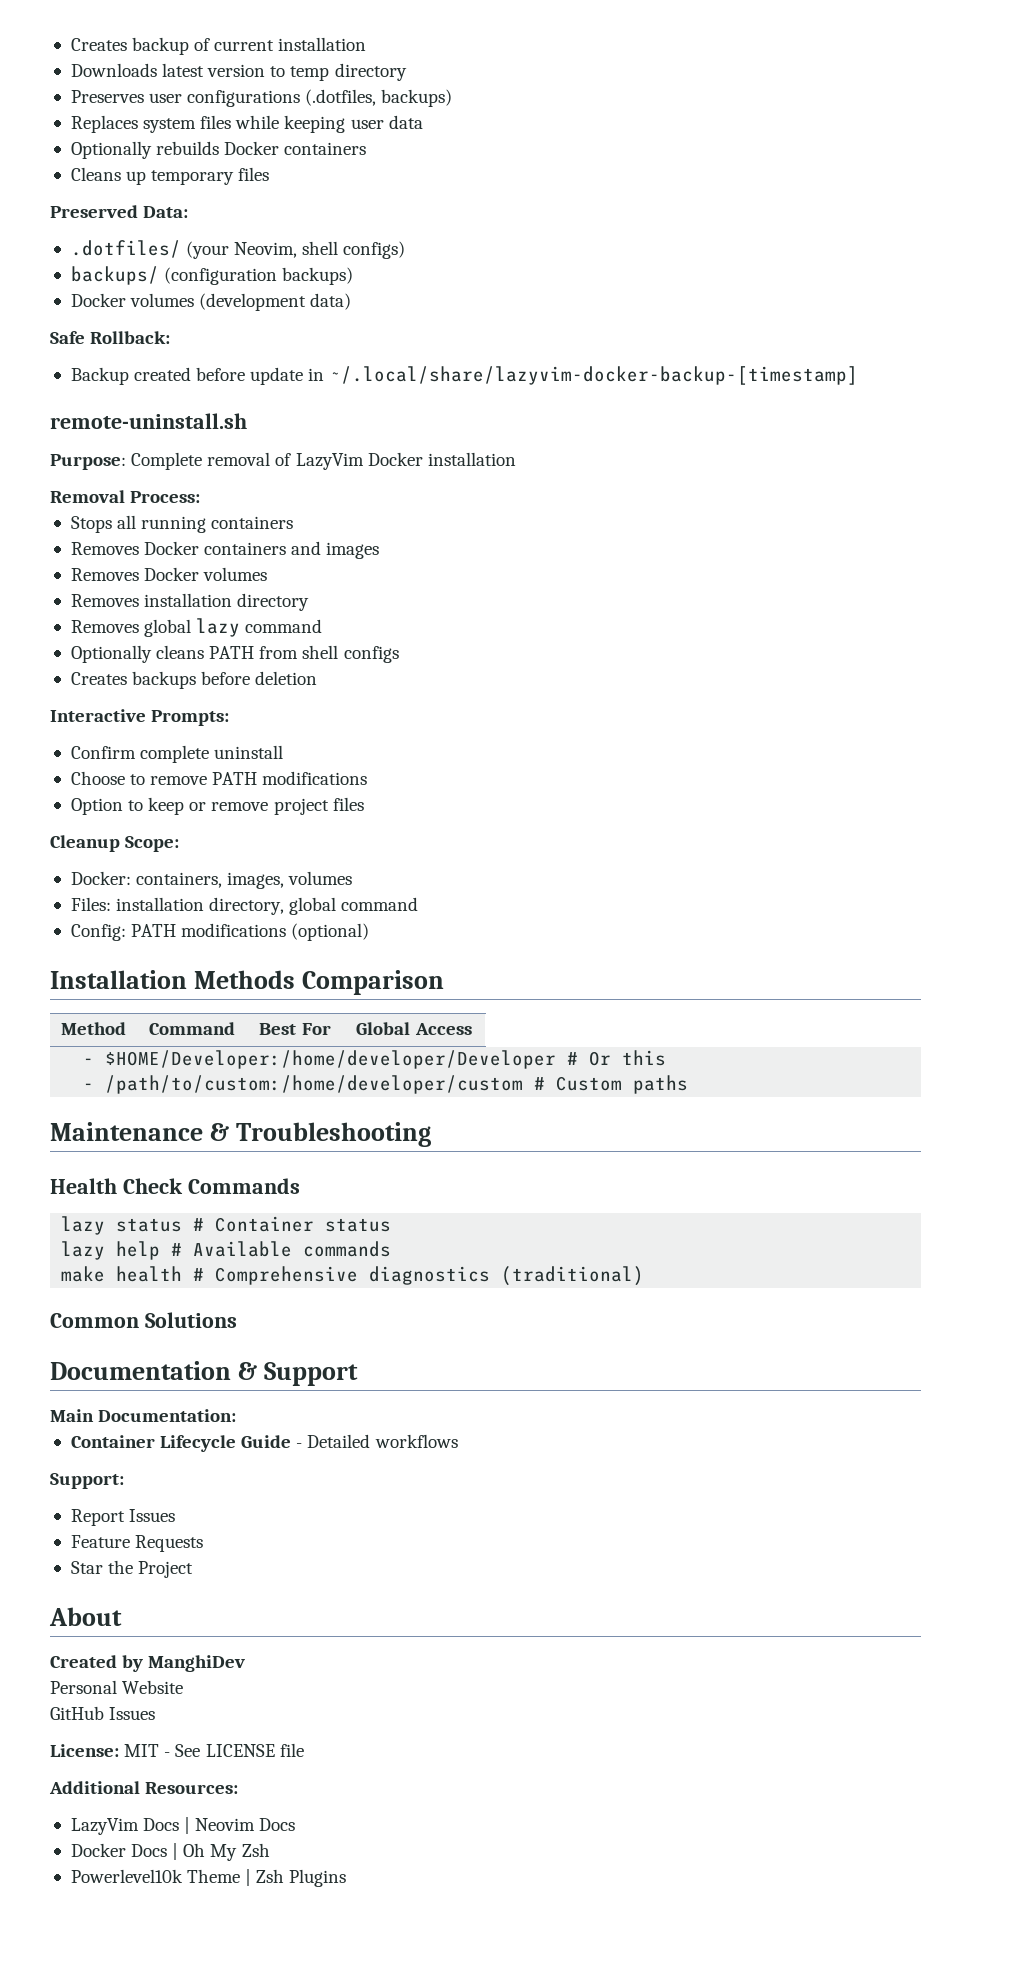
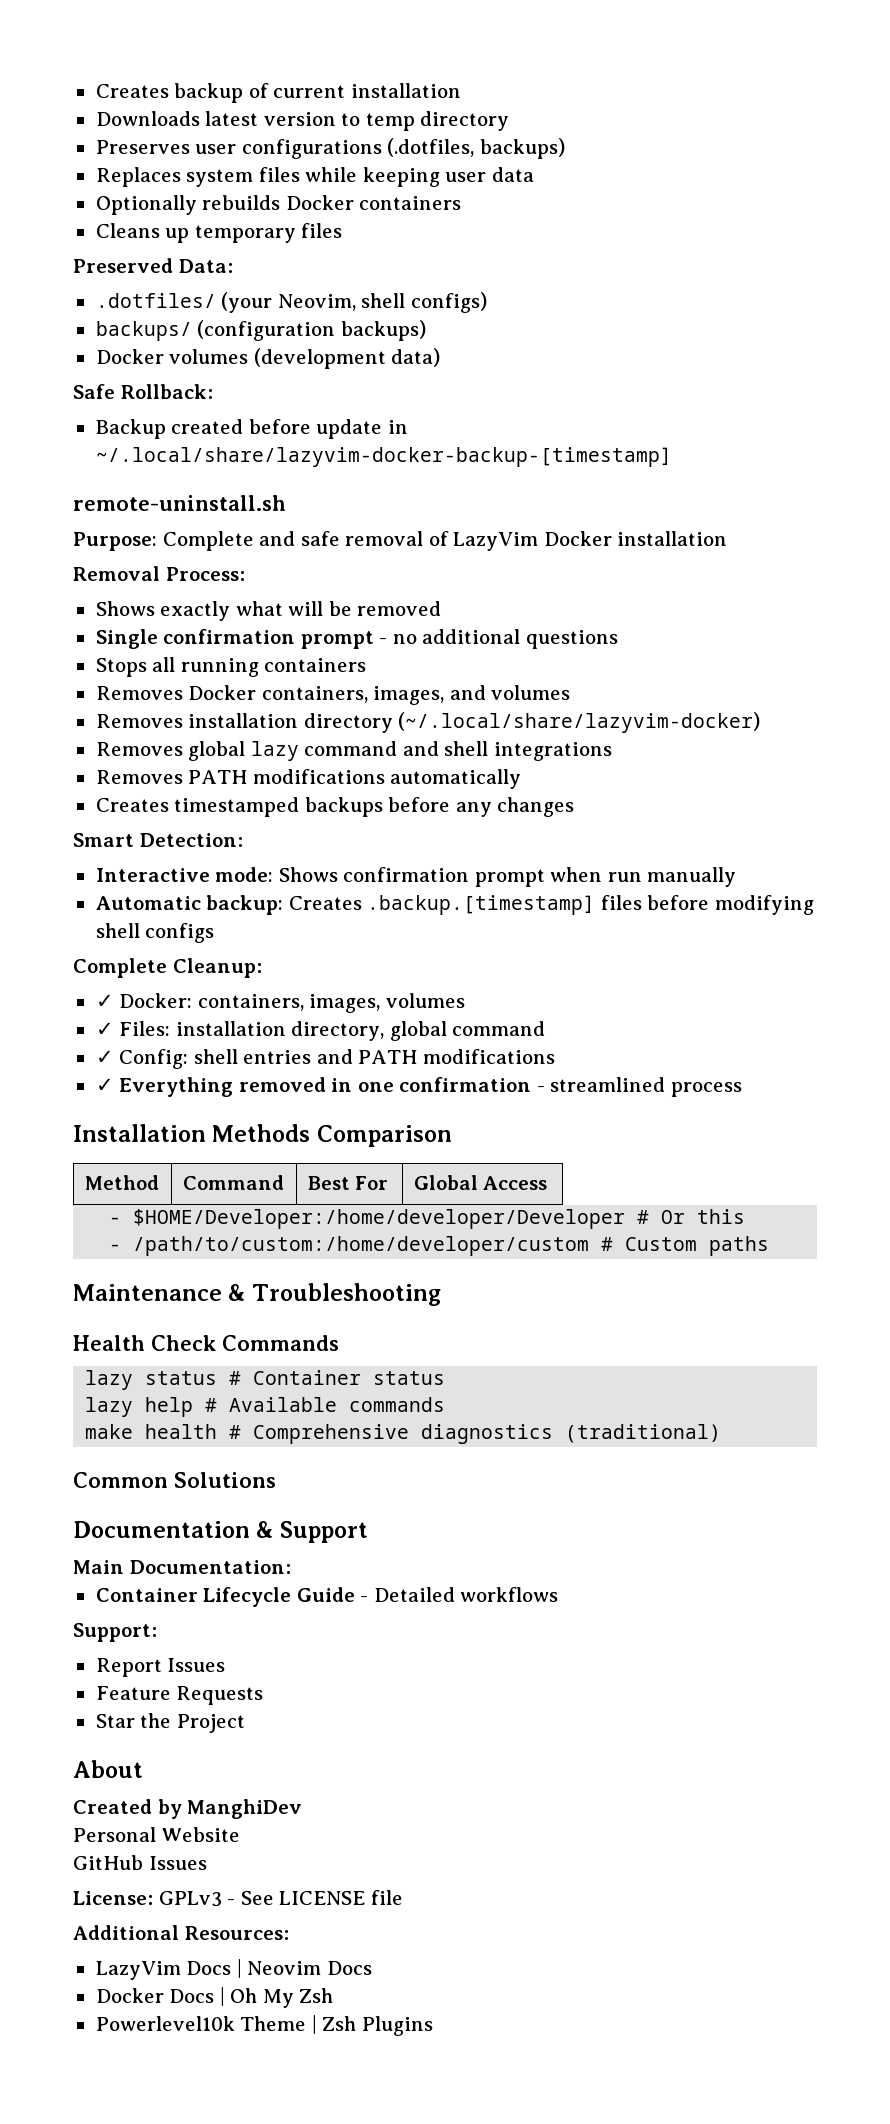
(203, 461) none -> [259,531,340,546] and safe
(201, 497) none -> [95,601,442,621] [95,629,618,649] // Shows exactly what will be removed // Single confirmation prompt - no additional questions
[204,541,380,559] [70,567,200,581] containers and images // Removes Docker -> [261,685,486,705] containers, images, and
(310, 602) none -> [398,712,761,733] (~/.local/share/lazyvim-docker)
[70,645,399,663] [70,671,318,689] [50,709,230,726] [70,745,284,763] [70,771,368,785] [70,797,364,815] [50,835,180,852] // Optionally cleans PATH from shell configs // Creates backups before deletion // Interactive Prompts: // Confirm complete uninstall // Choose to remove PATH modifications // Option to keep or remove project files // Cleanup Scope: // -> [402,741,612,761] [95,769,522,789] [95,797,575,817] [73,833,243,847] [95,867,737,887] [95,895,814,915] [95,923,215,943] [73,958,262,978] [95,994,114,1008] and shell integrations // Removes PATH modifications automatically // Creates timestamped backups before any changes // Smart Detection: // Interactive mode: Shows confirmation prompt when run manually // Automatic backup: Creates .backup.[timestamp] files before modifying shell configs // Complete Cleanup: // ✓
(353, 878) none -> [95,1022,114,1036] ✓
[70,923,370,941] Config: PATH modifications (optional) -> [95,1049,555,1069] [95,1077,742,1097] ✓ Config: shell entries and PATH modifications // ✓ Everything removed in one confirmation - streamlined process
[124,1744,160,1757] MIT -> [158,1891,222,1907] GPLv3

